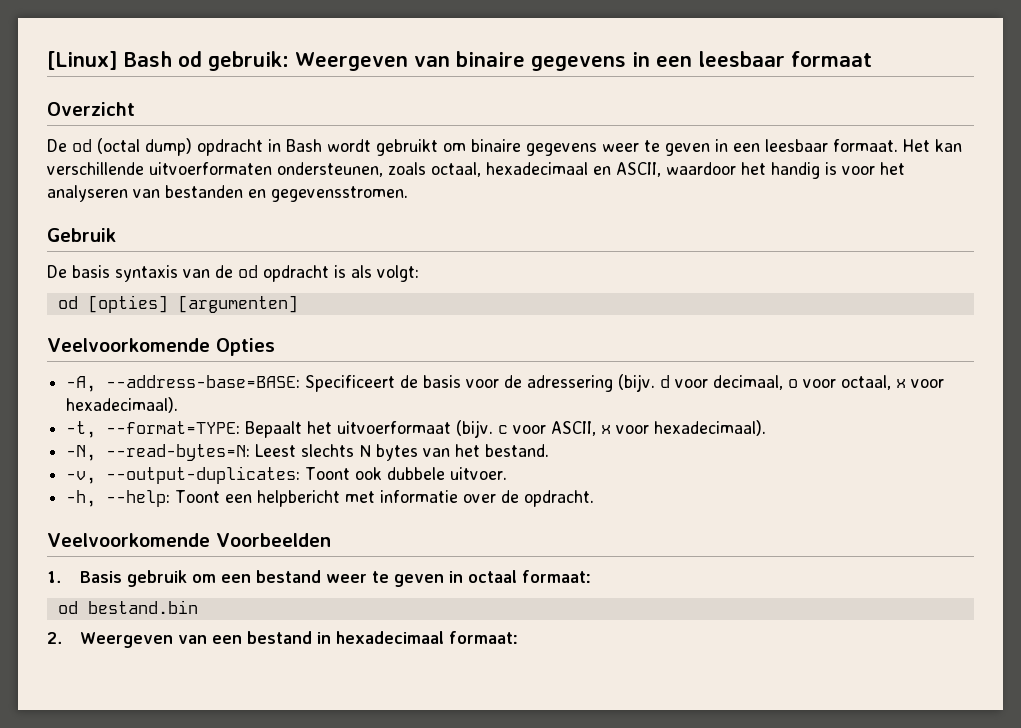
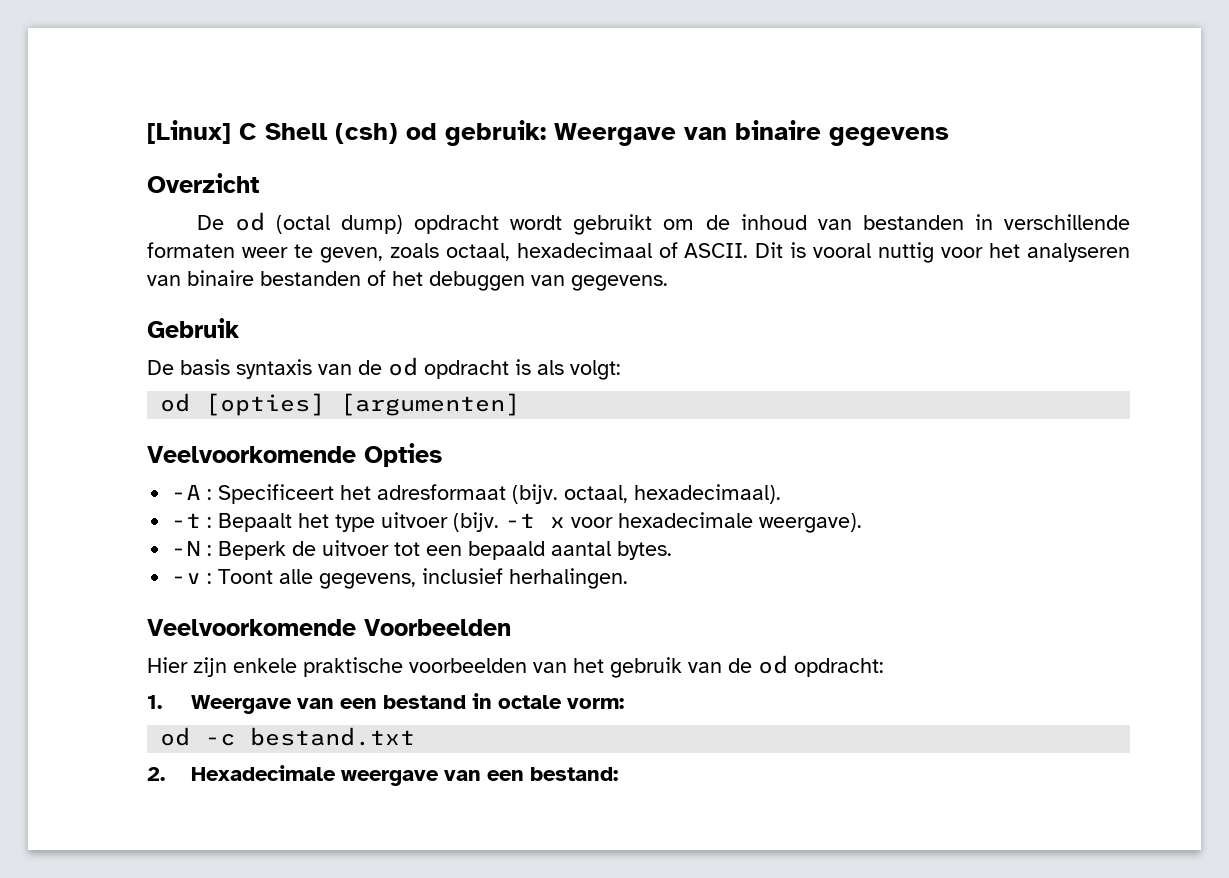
[124,51,172,67] Bash -> [239,123,398,144] C Shell (csh)
[295,52,408,71] Weergeven -> [554,123,676,146] Weergave
[631,51,872,67] in een leesbaar formaat -> (949, 136) none
[268,139,322,152] in Bash -> (500, 224) none
[471,139,962,156] [47,162,905,179] [47,185,408,202] binaire gegevens weer te geven in een leesbaar formaat. Het kan verschillende uitvoerformaten ondersteunen, zoals octaal, hexadecimaal en ASCII, waardoor het handig is voor het analyseren van bestanden en gegevensstromen. -> [705,214,1130,230] [147,242,1130,263] [147,270,668,291] de inhoud van bestanden in verschillende formaten weer te geven, zoals octaal, hexadecimaal of ASCII. Dit is vooral nuttig voor het analyseren van binaire bestanden of het debuggen van gegevens.
[66,374,945,392] [66,397,179,413] [66,420,767,438] [66,444,550,461] [66,466,508,484] [66,490,595,507] [47,533,331,547] [47,570,592,587] [57,600,198,614] [47,631,519,648] -A, --address-base=BASE: Specificeert de basis voor de adressering (bijv. d voor decimaal, o voor octaal, x voor hexadecimaal). // -t, --format=TYPE: Bepaalt het uitvoerformaat (bijv. c voor ASCII, x voor hexadecimaal). // -N, --read-bytes=N: Leest slechts N bytes van het bestand. // -v, --output-duplicates: Toont ook dubbele uitvoer. // -h, --help: Toont een helpbericht met informatie over de opdracht. // Veelvoorkomende Voorbeelden // 1. Basis gebruik om een bestand weer te geven in octaal formaat: // od bestand.bin // 2. Weergeven van een bestand in hexadecimaal formaat: -> [171,484,782,504] [171,512,863,533] [171,540,673,560] [171,568,629,589] [147,619,511,636] [147,655,884,678] [147,693,624,714] [160,727,416,746] [147,765,618,786] -A : Specificeert het adresformaat (bijv. octaal, hexadecimaal). // -t : Bepaalt het type uitvoer (bijv. -t x voor hexadecimale weergave). // -N : Beperk de uitvoer tot een bepaald aantal bytes. // -v : Toont alle gegevens, inclusief herhalingen. // Veelvoorkomende Voorbeelden // Hier zijn enkele praktische voorbeelden van het gebruik van de od opdracht: // 1. Weergave van een bestand in octale vorm: // od -c bestand.txt // 2. Hexadecimale weergave van een bestand:

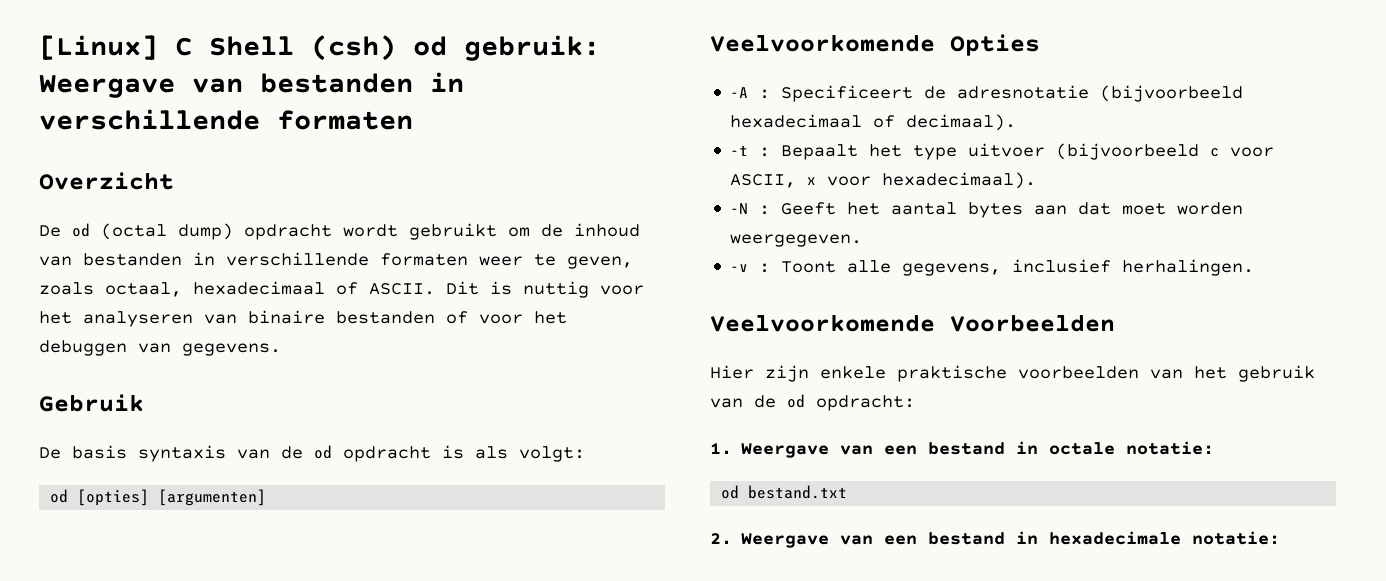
[735,120,949,146] binaire gegevens -> [260,72,464,93] [39,109,413,130] bestanden in verschillende formaten
[813,243,872,258] vooral -> (512, 288) none
(386, 278) none -> [479,314,523,324] voor
[340,484,782,504] het adresformaat (bijv. octaal, hexadecimaal). -> [924,85,1244,102] [730,114,1017,131] de adresnotatie (bijvoorbeeld hexadecimaal of decimaal).
[453,512,863,533] [171,540,673,560] (bijv. -t x voor hexadecimale weergave). // -N : Beperk de uitvoer tot een bepaald aantal bytes. -> [1056,143,1275,160] [730,172,1037,189] [730,202,1244,218] [730,234,863,247] (bijvoorbeeld c voor ASCII, x voor hexadecimaal). // -N : Geeft het aantal bytes aan dat moet worden weergegeven.
[566,698,624,709] [160,727,236,746] vorm: // od -c -> [1126,441,1215,455] [721,485,740,499] notatie: // od
[190,765,618,786] Hexadecimale weergave van een bestand: -> [741,531,1281,548] Weergave van een bestand in hexadecimale notatie:

